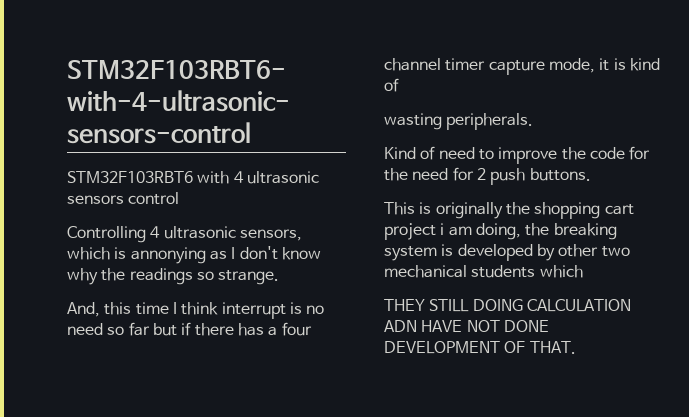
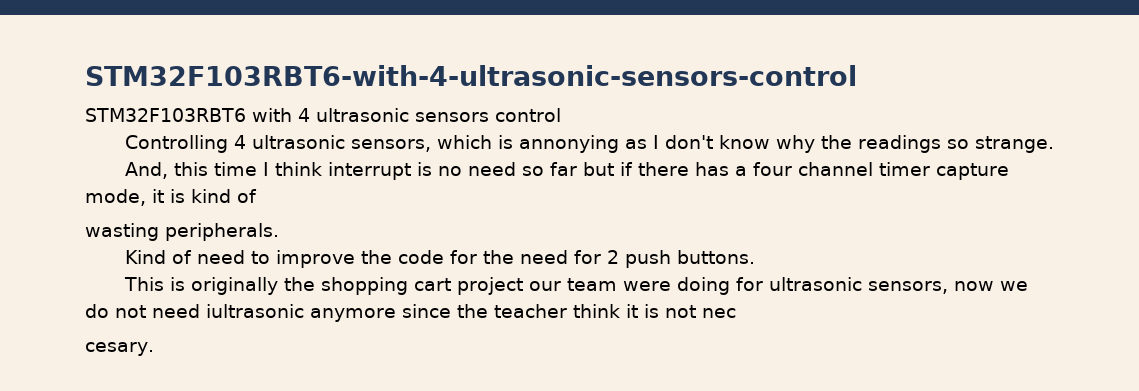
[440,223,617,240] [384,244,630,261] [384,265,583,278] [384,299,631,312] [384,320,549,332] [384,341,576,354] i am doing, the breaking system is developed by other two mechanical students which // THEY STILL DOING CALCULATION ADN HAVE NOT DONE DEVELOPMENT OF THAT. -> [528,277,1028,295] [85,304,736,322] [85,342,154,356] our team were doing for ultrasonic sensors, now we do not need iultrasonic anymore since the teacher think it is not nec // cesary.

